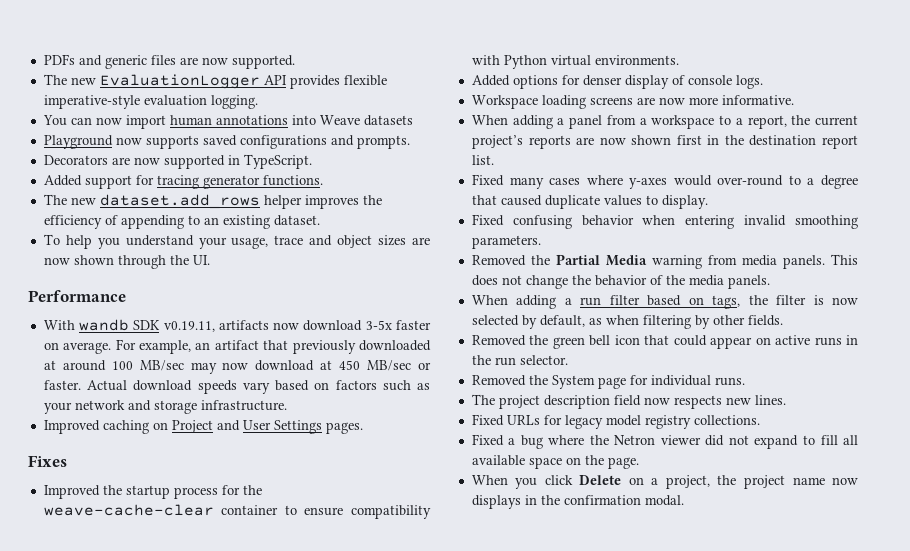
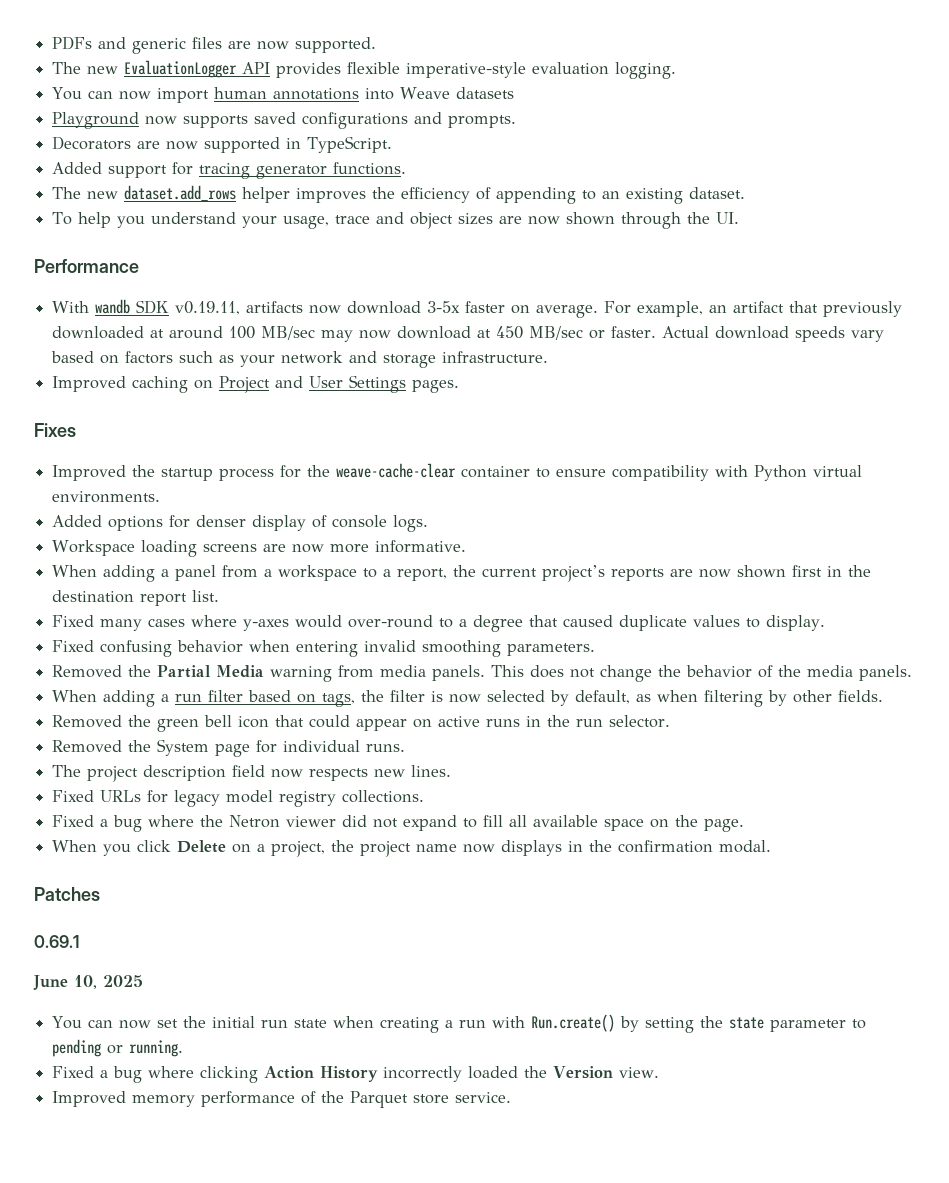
(684, 500) none -> [34,887,100,901] [34,935,79,948] [33,975,143,990] [52,1014,867,1033] [52,1039,184,1057] [52,1066,660,1083] [52,1091,512,1108] // Patches // 0.69.1 // June 10, 2025 // You can now set the initial run state when creating a run with Run.create() by setting the state parameter to pending or running. // Fixed a bug where clicking Action History incorrectly loaded the Version view. // Improved memory performance of the Parquet store service.

